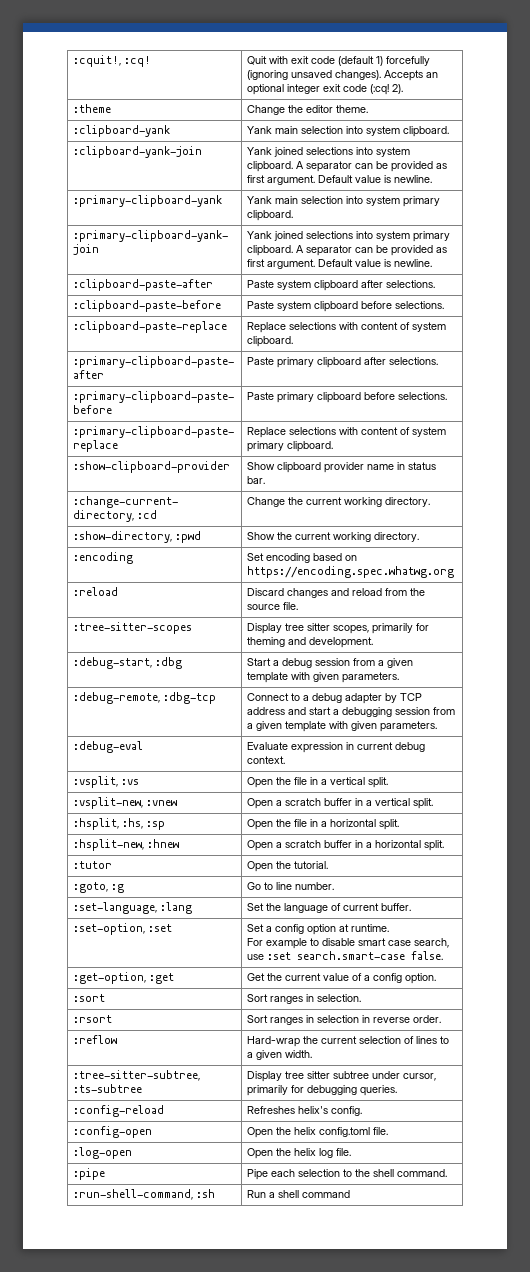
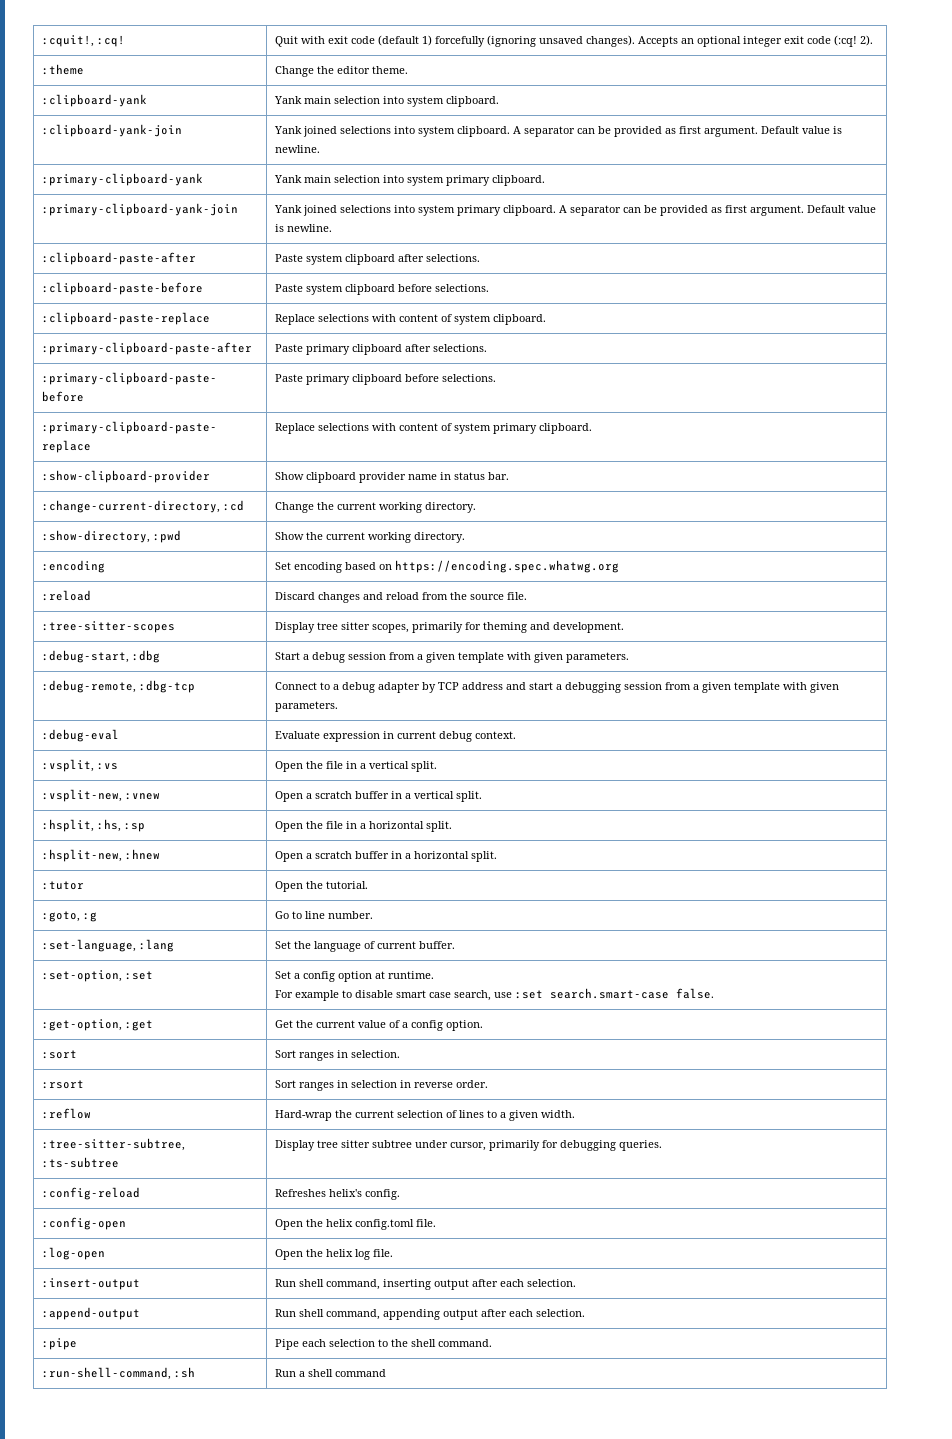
(352, 1152) none -> [42,1278,141,1290] [275,1279,577,1290] [42,1307,141,1320] [275,1309,586,1320] // :insert-output | Run shell command, inserting output after each selection. // :append-output | Run shell command, appending output after each selection.

